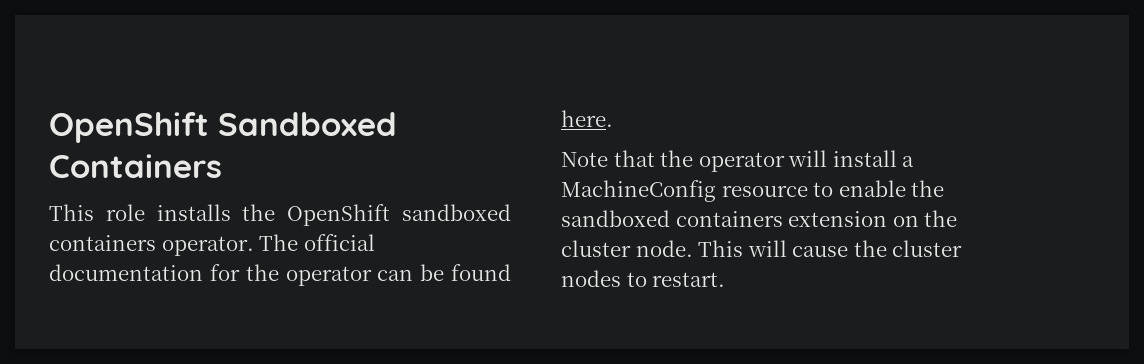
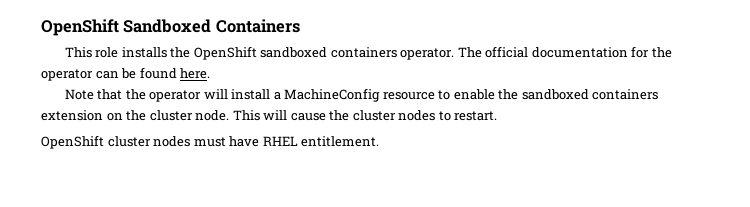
(726, 279) none -> [41,135,380,149] // OpenShift cluster nodes must have RHEL entitlement.

